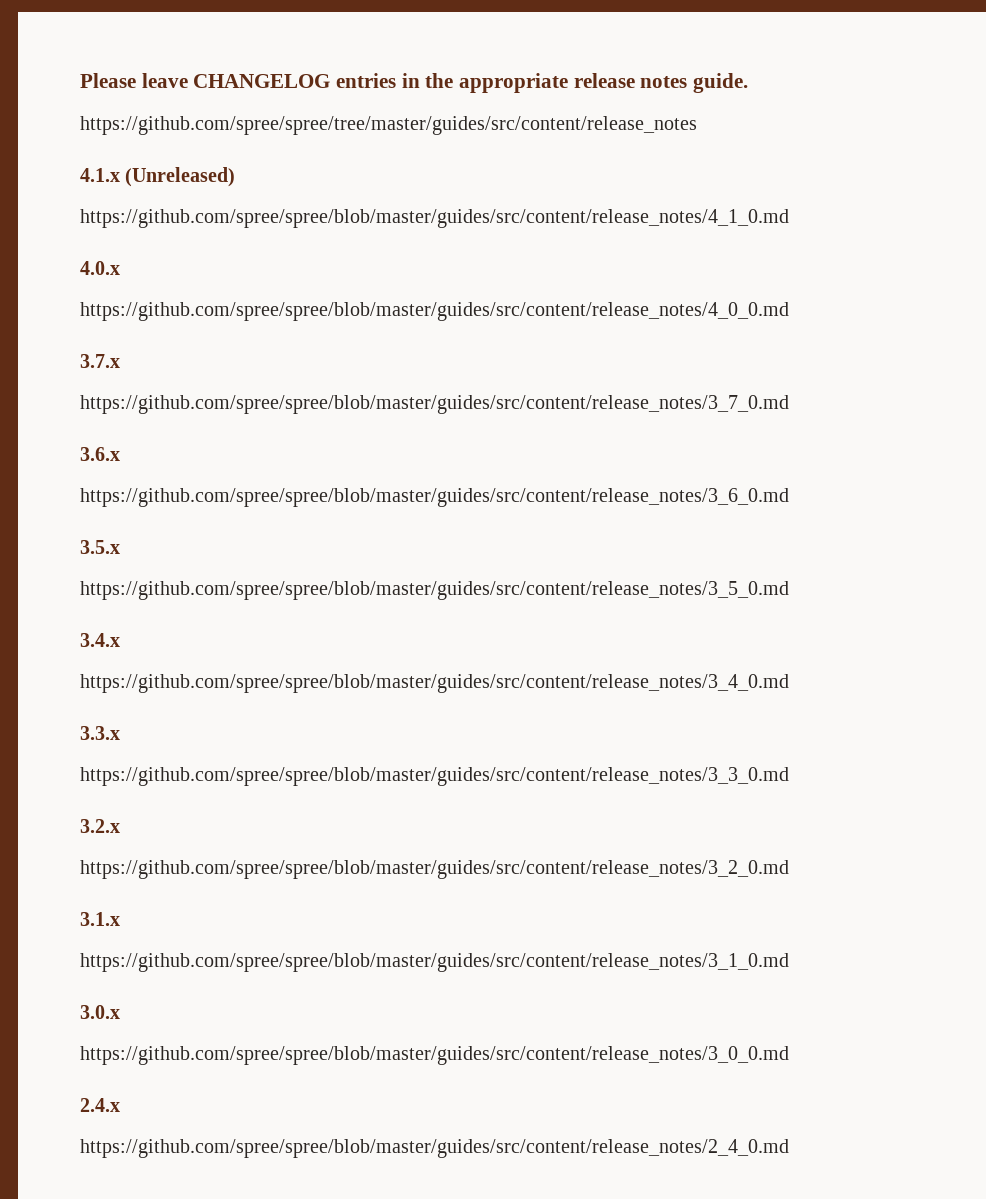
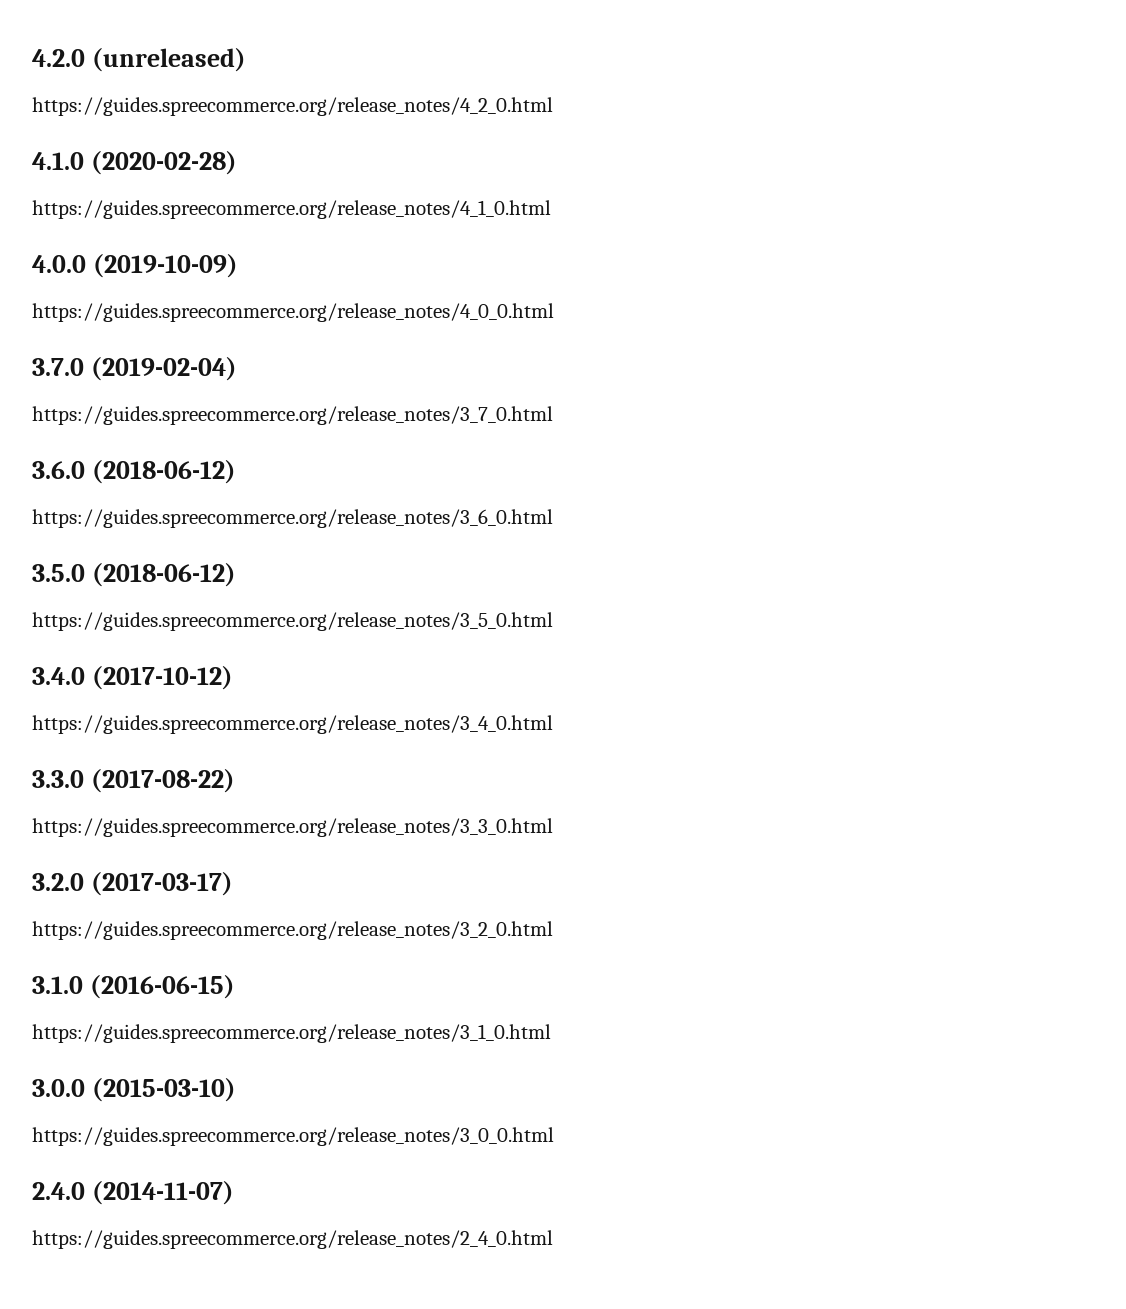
[80,73,749,93] [80,116,697,135] [80,167,236,187] [80,209,789,228] [80,261,120,275] [80,302,789,321] [80,354,120,368] [80,395,789,414] [80,447,120,461] [80,488,789,507] [80,540,120,554] [80,581,789,600] [80,633,120,647] [80,674,789,693] [80,726,120,740] [80,767,789,786] [80,819,120,833] [80,860,789,879] [80,912,120,926] [80,953,789,972] [80,1005,120,1019] [80,1046,789,1065] [80,1098,120,1112] [80,1139,789,1158] Please leave CHANGELOG entries in the appropriate release notes guide. // https://github.com/spree/spree/tree/master/guides/src/content/release_notes // 4.1.x (Unreleased) // https://github.com/spree/spree/blob/master/guides/src/content/release_notes/4_1_0.md // 4.0.x // https://github.com/spree/spree/blob/master/guides/src/content/release_notes/4_0_0.md // 3.7.x // https://github.com/spree/spree/blob/master/guides/src/content/release_notes/3_7_0.md // 3.6.x // https://github.com/spree/spree/blob/master/guides/src/content/release_notes/3_6_0.md // 3.5.x // https://github.com/spree/spree/blob/master/guides/src/content/release_notes/3_5_0.md // 3.4.x // https://github.com/spree/spree/blob/master/guides/src/content/release_notes/3_4_0.md // 3.3.x // https://github.com/spree/spree/blob/master/guides/src/content/release_notes/3_3_0.md // 3.2.x // https://github.com/spree/spree/blob/master/guides/src/content/release_notes/3_2_0.md // 3.1.x // https://github.com/spree/spree/blob/master/guides/src/content/release_notes/3_1_0.md // 3.0.x // https://github.com/spree/spree/blob/master/guides/src/content/release_notes/3_0_0.md // 2.4.x // https://github.com/spree/spree/blob/master/guides/src/content/release_notes/2_4_0.md -> [32,48,246,72] [32,97,553,116] [32,151,237,175] [32,200,551,219] [32,254,238,278] [32,303,554,322] [32,357,237,381] [32,406,553,425] [32,460,236,484] [32,509,553,528] [32,563,236,587] [32,612,553,631] [32,666,233,690] [32,715,553,734] [32,769,235,793] [32,818,553,837] [32,872,233,896] [32,921,553,940] [32,975,235,999] [32,1024,551,1043] [32,1078,236,1102] [32,1127,554,1146] [32,1181,234,1205] [32,1230,553,1249] 4.2.0 (unreleased) // https://guides.spreecommerce.org/release_notes/4_2_0.html // 4.1.0 (2020-02-28) // https://guides.spreecommerce.org/release_notes/4_1_0.html // 4.0.0 (2019-10-09) // https://guides.spreecommerce.org/release_notes/4_0_0.html // 3.7.0 (2019-02-04) // https://guides.spreecommerce.org/release_notes/3_7_0.html // 3.6.0 (2018-06-12) // https://guides.spreecommerce.org/release_notes/3_6_0.html // 3.5.0 (2018-06-12) // https://guides.spreecommerce.org/release_notes/3_5_0.html // 3.4.0 (2017-10-12) // https://guides.spreecommerce.org/release_notes/3_4_0.html // 3.3.0 (2017-08-22) // https://guides.spreecommerce.org/release_notes/3_3_0.html // 3.2.0 (2017-03-17) // https://guides.spreecommerce.org/release_notes/3_2_0.html // 3.1.0 (2016-06-15) // https://guides.spreecommerce.org/release_notes/3_1_0.html // 3.0.0 (2015-03-10) // https://guides.spreecommerce.org/release_notes/3_0_0.html // 2.4.0 (2014-11-07) // https://guides.spreecommerce.org/release_notes/2_4_0.html

